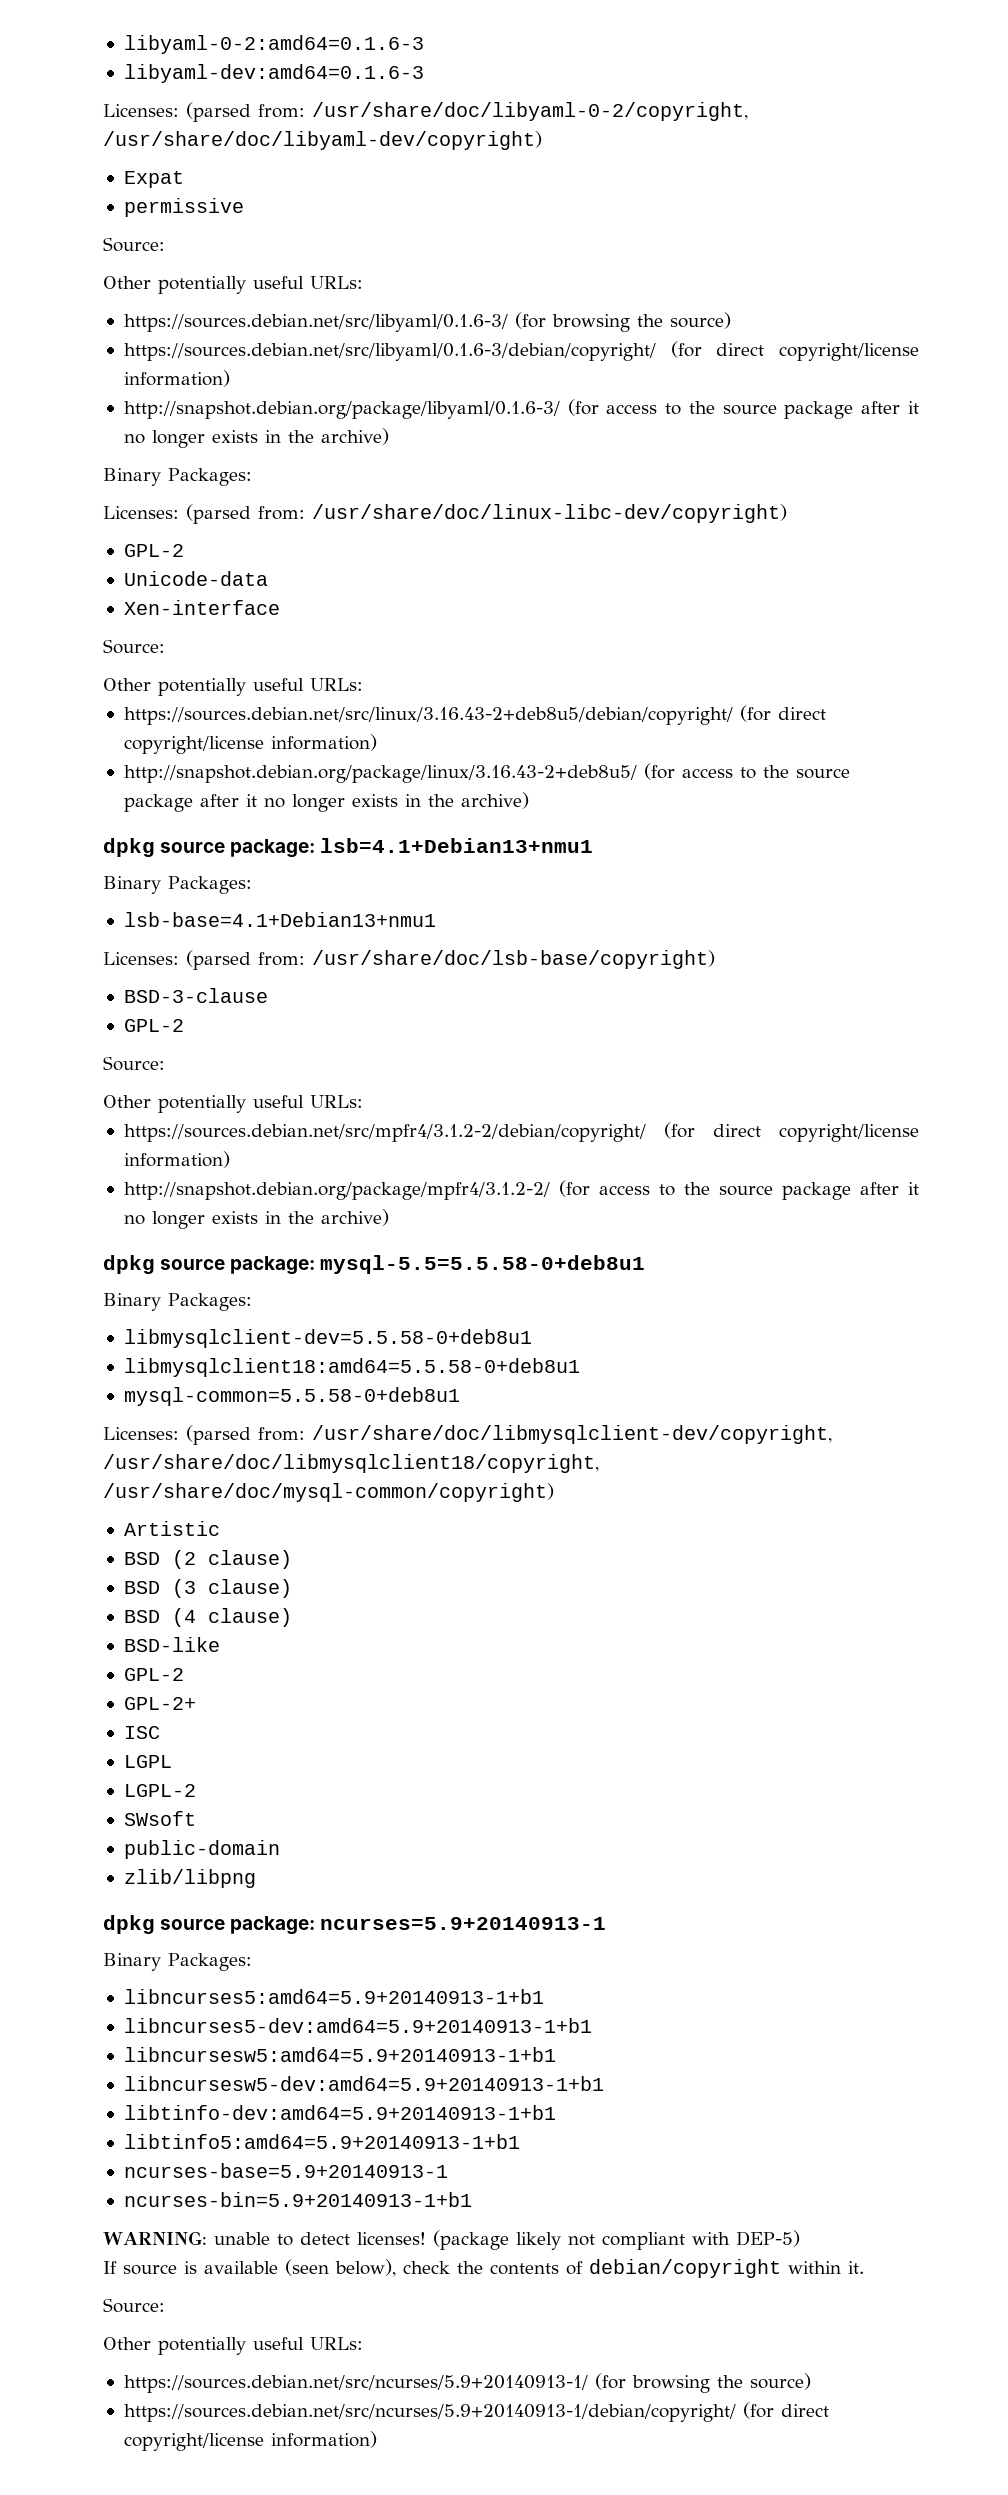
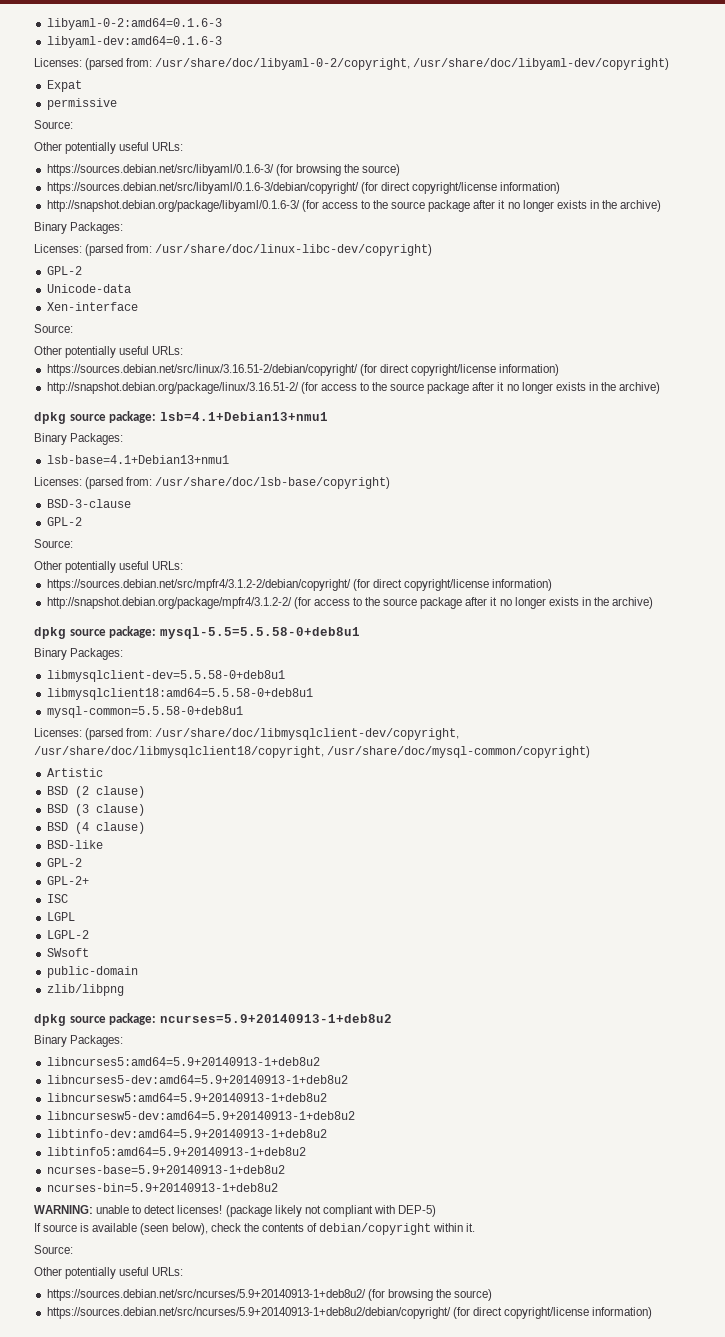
[123,705,826,725] [123,734,377,754] [123,765,637,783] https://sources.debian.net/src/linux/3.16.43-2+deb8u5/debian/copyright/ (for direct copyright/license information) // http://snapshot.debian.org/package/linux/3.16.43-2+deb8u5/ -> [46,364,560,376] [46,382,299,394] https://sources.debian.net/src/linux/3.16.51-2/debian/copyright/ (for direct copyright/license information) // http://snapshot.debian.org/package/linux/3.16.51-2/
[320,1917,607,1930] [103,1953,252,1971] [123,1989,544,2004] [123,2018,592,2033] [123,2047,556,2062] [123,2076,604,2091] [123,2105,556,2120] [123,2134,520,2149] [123,2163,448,2178] [123,2192,472,2207] ncurses=5.9+20140913-1 // Binary Packages: // libncurses5:amd64=5.9+20140913-1+b1 // libncurses5-dev:amd64=5.9+20140913-1+b1 // libncursesw5:amd64=5.9+20140913-1+b1 // libncursesw5-dev:amd64=5.9+20140913-1+b1 // libtinfo-dev:amd64=5.9+20140913-1+b1 // libtinfo5:amd64=5.9+20140913-1+b1 // ncurses-base=5.9+20140913-1 // ncurses-bin=5.9+20140913-1+b1 -> [159,1014,392,1023] [34,1035,124,1047] [46,1057,320,1066] [46,1075,348,1084] [46,1093,327,1102] [46,1111,355,1120] [46,1129,327,1138] [46,1147,306,1156] [46,1165,285,1174] [46,1183,278,1192] ncurses=5.9+20140913-1+deb8u2 // Binary Packages: // libncurses5:amd64=5.9+20140913-1+deb8u2 // libncurses5-dev:amd64=5.9+20140913-1+deb8u2 // libncursesw5:amd64=5.9+20140913-1+deb8u2 // libncursesw5-dev:amd64=5.9+20140913-1+deb8u2 // libtinfo-dev:amd64=5.9+20140913-1+deb8u2 // libtinfo5:amd64=5.9+20140913-1+deb8u2 // ncurses-base=5.9+20140913-1+deb8u2 // ncurses-bin=5.9+20140913-1+deb8u2
[123,2373,811,2393] [123,2404,736,2422] https://sources.debian.net/src/ncurses/5.9+20140913-1/ (for browsing the source) // https://sources.debian.net/src/ncurses/5.9+20140913-1/debian/copyright/ -> [46,1289,493,1301] [46,1307,451,1319] https://sources.debian.net/src/ncurses/5.9+20140913-1+deb8u2/ (for browsing the source) // https://sources.debian.net/src/ncurses/5.9+20140913-1+deb8u2/debian/copyright/

